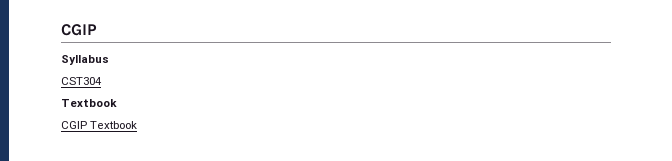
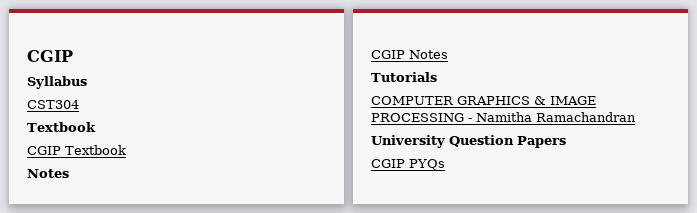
(138, 125) none -> [27,169,69,178] [371,50,448,59] [371,72,437,82] [371,96,596,105] [371,112,636,122] [371,135,566,148] [371,159,445,170] // Notes // CGIP Notes // Tutorials // COMPUTER GRAPHICS & IMAGE PROCESSING - Namitha Ramachandran // University Question Papers // CGIP PYQs

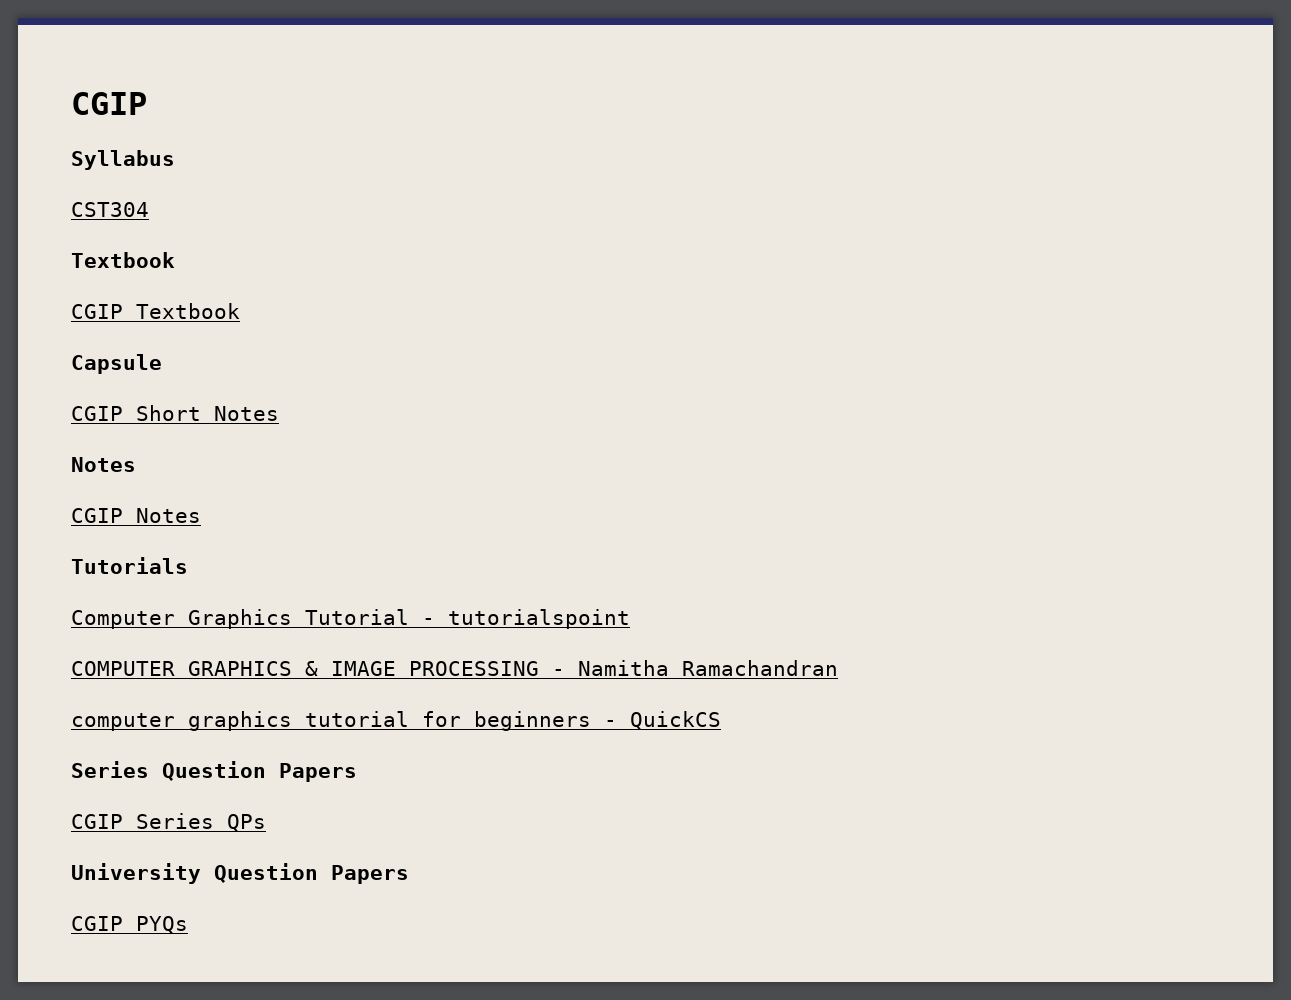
(126, 150) none -> [71,354,162,374] [71,405,279,421] // Capsule // CGIP Short Notes
(437, 77) none -> [71,609,630,629] // Computer Graphics Tutorial - tutorialspoint
(636, 117) none -> [71,711,721,731] [71,761,357,782] [71,813,266,832] // computer graphics tutorial for beginners - QuickCS // Series Question Papers // CGIP Series QPs

